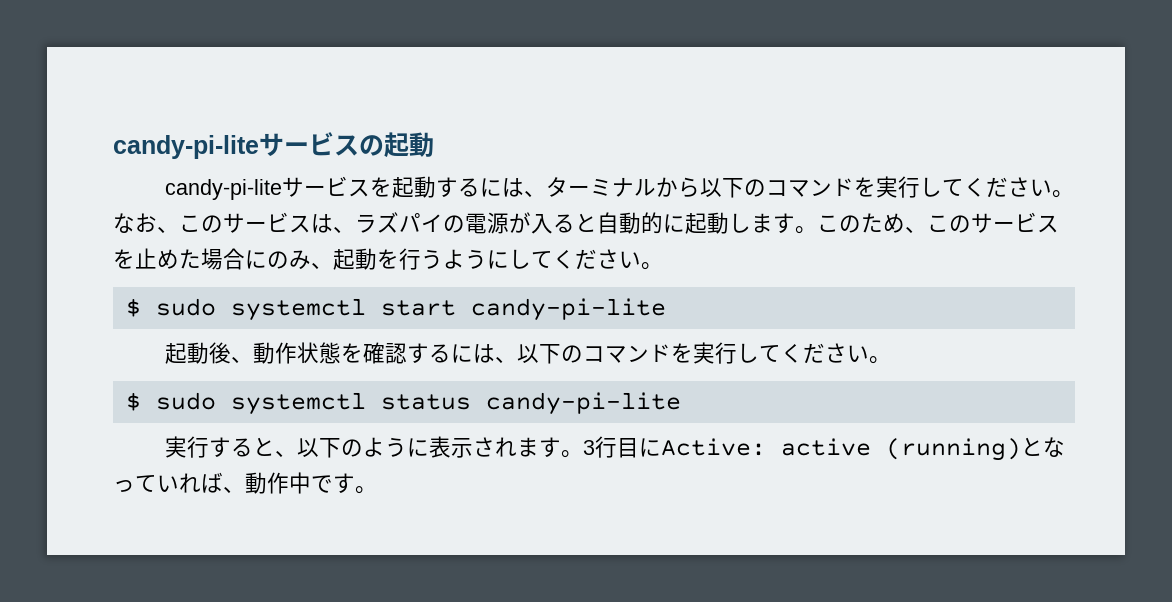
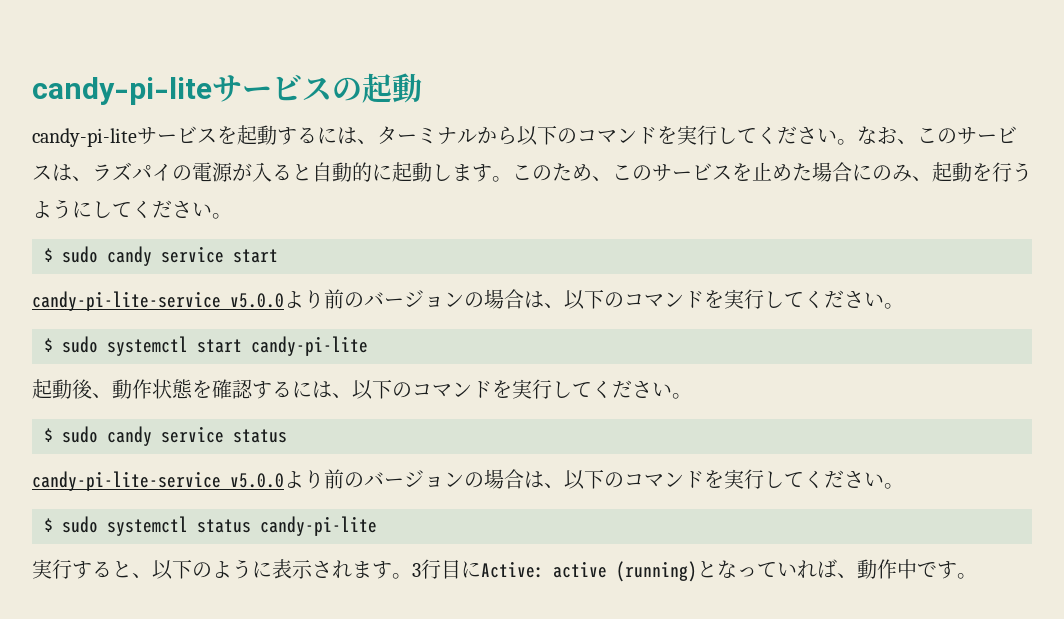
(663, 266) none -> [44,246,278,266] [32,289,904,311] // $ sudo candy service start // candy-pi-lite-service v5.0.0より前のバージョンの場合は、以下のコマンドを実行してください。
(892, 360) none -> [44,426,287,446] [32,469,904,491] // $ sudo candy service status // candy-pi-lite-service v5.0.0より前のバージョンの場合は、以下のコマンドを実行してください。

